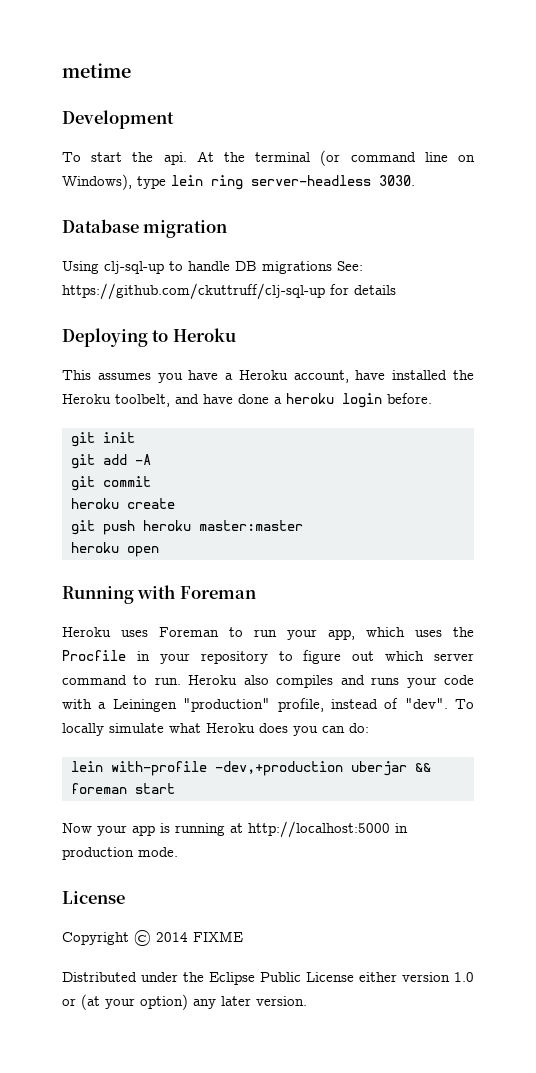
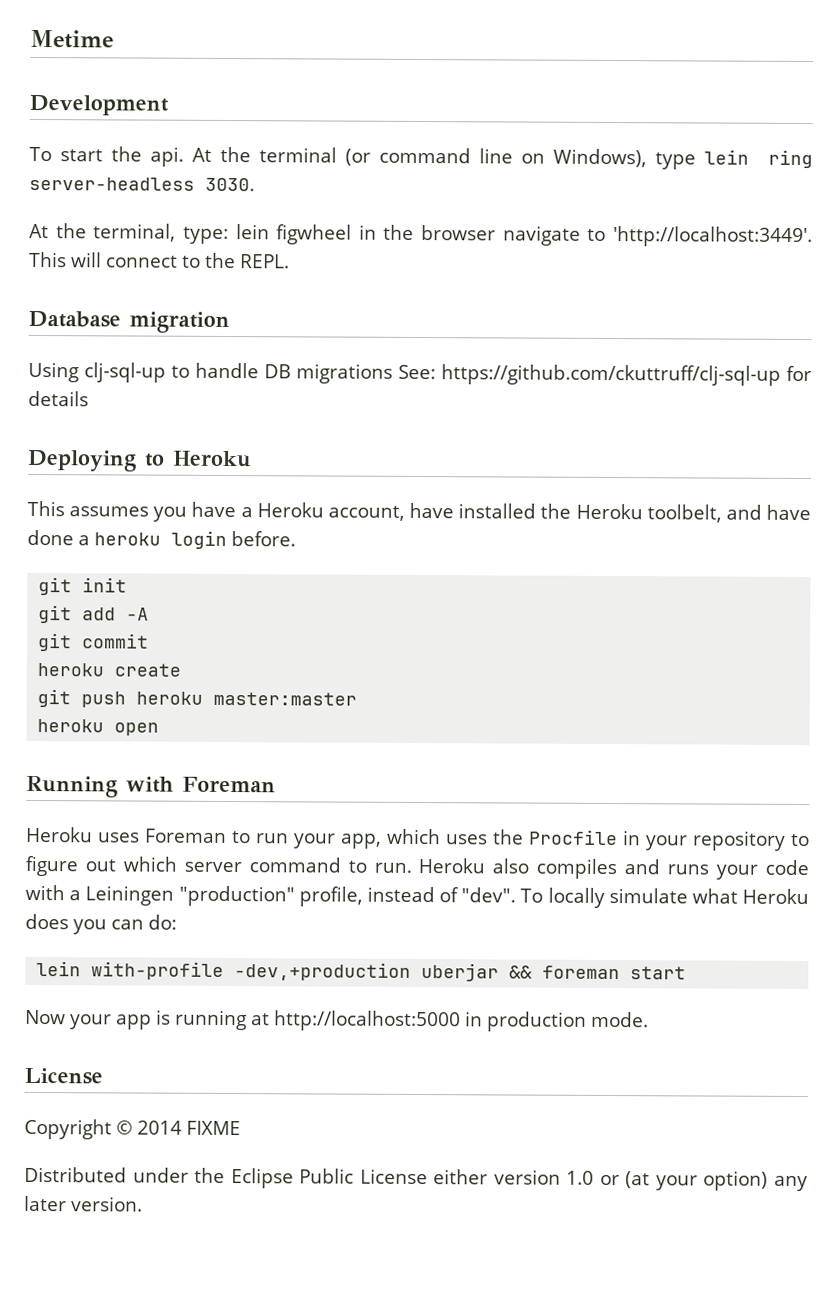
[62,63,131,78] metime -> [30,29,114,49] Metime
(415, 180) none -> [29,223,813,248] [29,251,290,269] // At the terminal, type: lein figwheel in the browser navigate to 'http://localhost:3449'. This will connect to the REPL.

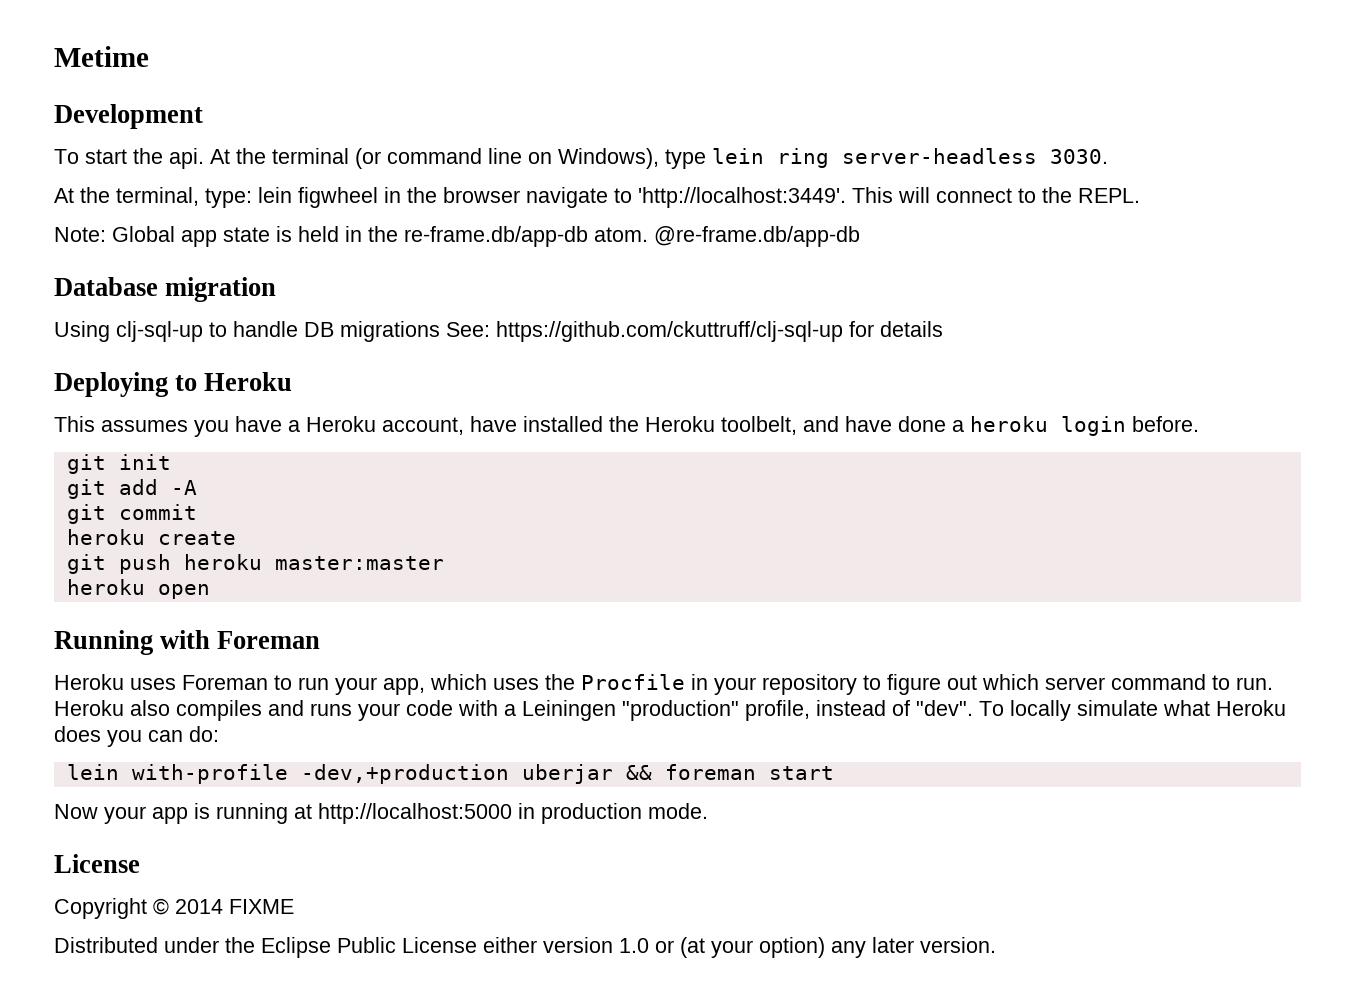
(290, 261) none -> [54,226,860,247] // Note: Global app state is held in the re-frame.db/app-db atom. @re-frame.db/app-db

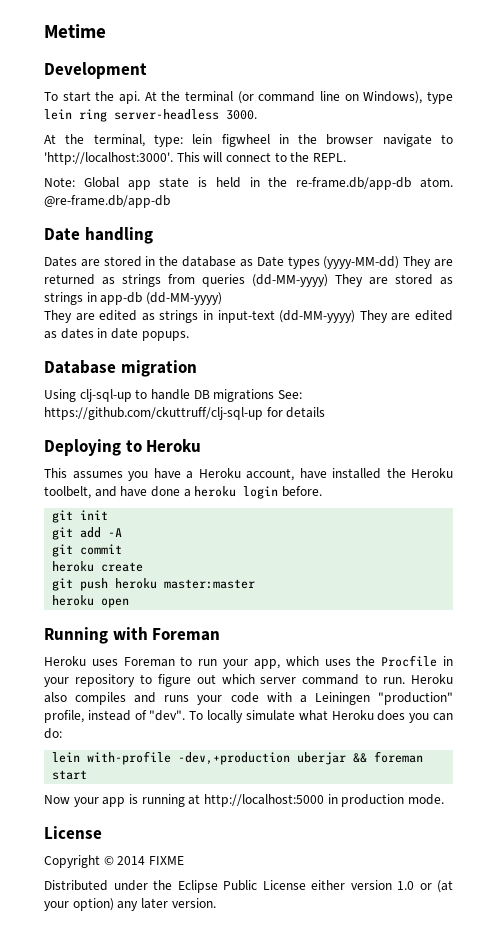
[1050,149,1108,164] 3030. -> [226,110,257,120] 3000.
[638,187,846,208] 'http://localhost:3449'. -> [44,152,173,165] 'http://localhost:3000'.
(860, 236) none -> [44,227,153,244] [44,256,453,269] [44,274,453,287] [44,292,222,305] [44,310,454,323] [44,328,189,341] // Date handling // Dates are stored in the database as Date types (yyyy-MM-dd) They are returned as strings from queries (dd-MM-yyyy) They are stored as strings in app-db (dd-MM-yyyy) // They are edited as strings in input-text (dd-MM-yyyy) They are edited as dates in date popups.

